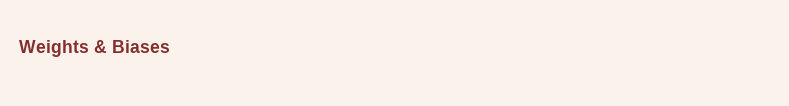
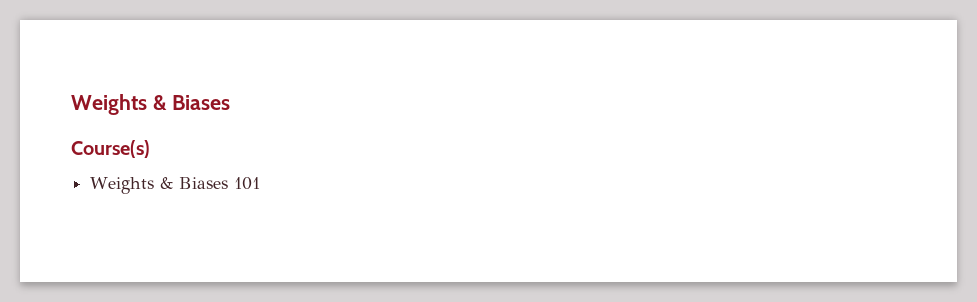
[19,40,170,57] Weights & Biases -> [71,94,230,115] [71,140,150,158] [90,177,261,194] Weights & Biases // Course(s) // Weights & Biases 101

